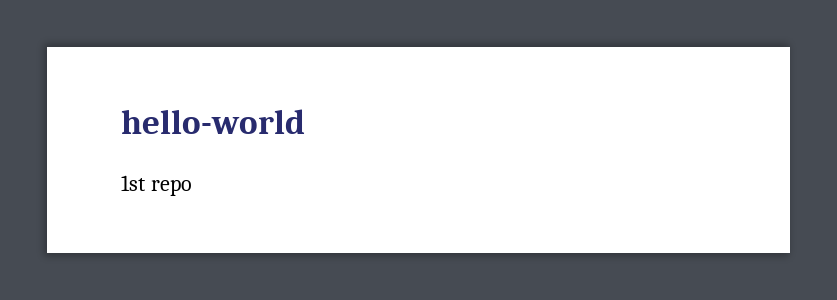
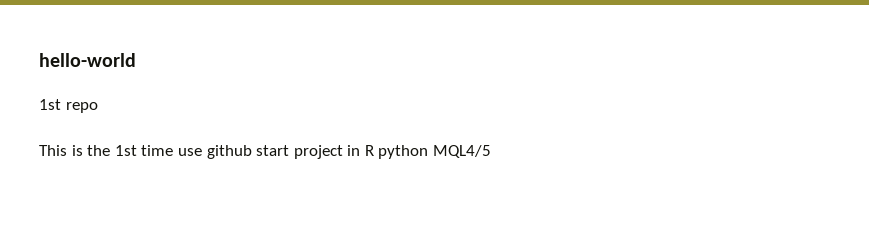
(192, 187) none -> [39,145,492,159] // This is the 1st time use github start project in R python MQL4/5

